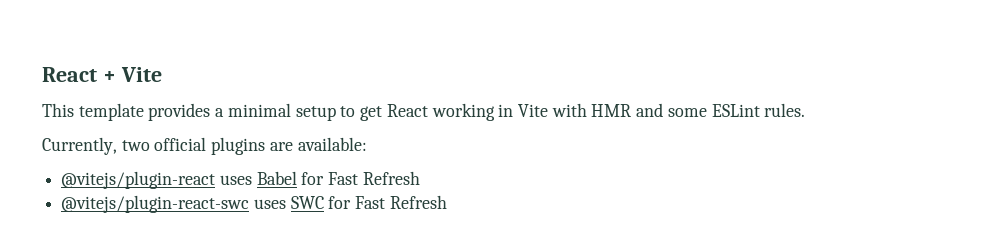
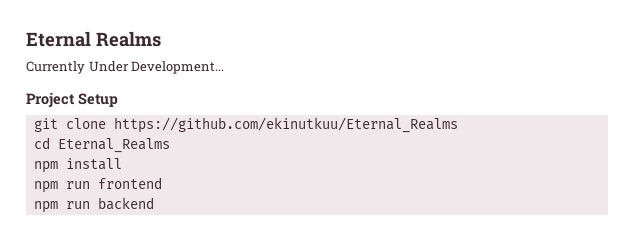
[42,67,162,82] [42,103,806,121] [42,137,367,155] [61,171,420,189] [61,195,447,213] React + Vite // This template provides a minimal setup to get React working in Vite with HMR and some ESLint rules. // Currently, two official plugins are available: // @vitejs/plugin-react uses Babel for Fast Refresh // @vitejs/plugin-react-swc uses SWC for Fast Refresh -> [26,31,161,47] [26,61,225,74] [26,92,118,108] [33,117,458,133] [33,137,170,153] [33,158,122,173] [33,177,162,193] [33,197,154,213] Eternal Realms // Currently Under Development... // Project Setup // git clone https://github.com/ekinutkuu/Eternal_Realms // cd Eternal_Realms // npm install // npm run frontend // npm run backend

